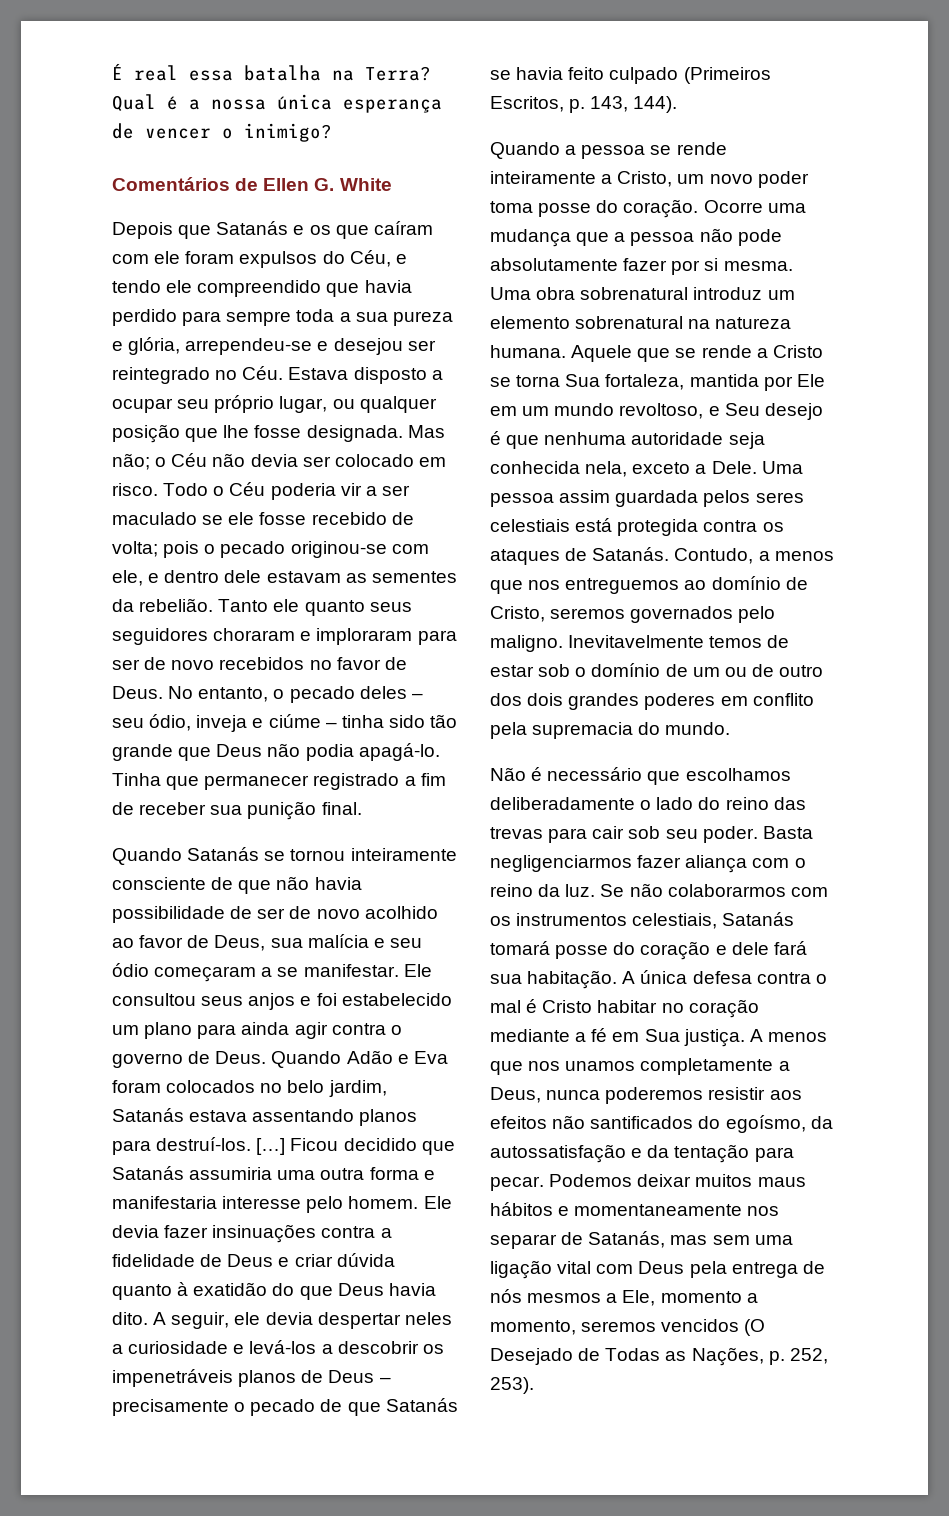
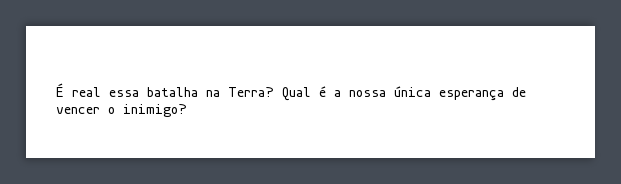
[112,177,392,191] [112,221,433,239] [112,250,407,268] [112,280,412,297] [112,309,453,326] [112,337,436,355] [112,366,443,384] [112,395,437,413] [112,424,445,443] [112,453,446,470] [112,482,410,500] [112,512,414,525] [112,541,429,558] [112,570,457,586] [112,598,412,616] [112,628,457,645] [112,657,407,670] [112,686,423,703] [112,714,458,732] [112,743,440,761] [112,773,446,790] [112,801,362,820] [112,847,457,865] [112,876,362,894] [112,906,438,923] [112,934,422,951] [112,963,432,982] [112,993,452,1010] [112,1022,402,1039] [112,1050,448,1068] [112,1080,387,1097] [112,1108,418,1126] [112,1137,455,1155] [112,1166,435,1180] [112,1196,452,1213] [112,1224,392,1243] [112,1253,395,1267] [112,1282,436,1300] [112,1312,452,1329] [112,1340,444,1354] [112,1369,391,1387] [112,1398,458,1416] [490,67,771,84] [490,96,678,113] [490,142,727,159] [490,171,809,188] [490,199,806,218] [490,228,782,247] [490,258,793,275] [490,287,795,300] [490,316,792,329] [490,345,823,362] [490,374,825,391] [490,403,823,420] [490,431,765,449] [490,461,803,477] [490,490,804,507] [490,518,784,536] [490,547,834,565] [490,576,808,594] [490,606,776,623] [490,635,790,652] [490,663,824,677] [490,693,814,710] [490,722,731,739] [490,767,791,785] [490,797,806,810] [490,826,813,843] [490,855,806,873] [490,883,828,897] [490,912,795,929] [490,941,807,960] [490,970,827,989] [490,999,759,1018] [490,1028,827,1047] [490,1058,790,1075] [490,1087,802,1104] [490,1115,833,1133] [490,1144,794,1163] [490,1174,806,1191] [490,1202,780,1216] [490,1231,793,1249] [490,1260,825,1279] [490,1289,758,1306] [490,1319,766,1336] [490,1347,828,1366] [490,1377,534,1394] // Comentários de Ellen G. White // Depois que Satanás e os que caíram com ele foram expulsos do Céu, e tendo ele compreendido que havia perdido para sempre toda a sua pureza e glória, arrependeu-se e desejou ser reintegrado no Céu. Estava disposto a ocupar seu próprio lugar, ou qualquer posição que lhe fosse designada. Mas não; o Céu não devia ser colocado em risco. Todo o Céu poderia vir a ser maculado se ele fosse recebido de volta; pois o pecado originou-se com ele, e dentro dele estavam as sementes da rebelião. Tanto ele quanto seus seguidores choraram e imploraram para ser de novo recebidos no favor de Deus. No entanto, o pecado deles – seu ódio, inveja e ciúme – tinha sido tão grande que Deus não podia apagá-lo. Tinha que permanecer registrado a fim de receber sua punição final. // Quando Satanás se tornou inteiramente consciente de que não havia possibilidade de ser de novo acolhido ao favor de Deus, sua malícia e seu ódio começaram a se manifestar. Ele consultou seus anjos e foi estabelecido um plano para ainda agir contra o governo de Deus. Quando Adão e Eva foram colocados no belo jardim, Satanás estava assentando planos para destruí-los. […] Ficou decidido que Satanás assumiria uma outra forma e manifestaria interesse pelo homem. Ele devia fazer insinuações contra a fidelidade de Deus e criar dúvida quanto à exatidão do que Deus havia dito. A seguir, ele devia despertar neles a curiosidade e levá-los a descobrir os impenetráveis planos de Deus – precisamente o pecado de que Satanás se havia feito culpado (Primeiros Escritos, p. 143, 144). // Quando a pessoa se rende inteiramente a Cristo, um novo poder toma posse do coração. Ocorre uma mudança que a pessoa não pode absolutamente fazer por si mesma. Uma obra sobrenatural introduz um elemento sobrenatural na natureza humana. Aquele que se rende a Cristo se torna Sua fortaleza, mantida por Ele em um mundo revoltoso, e Seu desejo é que nenhuma autoridade seja conhecida nela, exceto a Dele. Uma pessoa assim guardada pelos seres celestiais está protegida contra os ataques de Satanás. Contudo, a menos que nos entreguemos ao domínio de Cristo, seremos governados pelo maligno. Inevitavelmente temos de estar sob o domínio de um ou de outro dos dois grandes poderes em conflito pela supremacia do mundo. // Não é necessário que escolhamos deliberadamente o lado do reino das trevas para cair sob seu poder. Basta negligenciarmos fazer aliança com o reino da luz. Se não colaborarmos com os instrumentos celestiais, Satanás tomará posse do coração e dele fará sua habitação. A única defesa contra o mal é Cristo habitar no coração mediante a fé em Sua justiça. A menos que nos unamos completamente a Deus, nunca poderemos resistir aos efeitos não santificados do egoísmo, da autossatisfação e da tentação para pecar. Podemos deixar muitos maus hábitos e momentaneamente nos separar de Satanás, mas sem uma ligação vital com Deus pela entrega de nós mesmos a Ele, momento a momento, seremos vencidos (O Desejado de Todas as Nações, p. 252, 253). -> (187, 110) none

